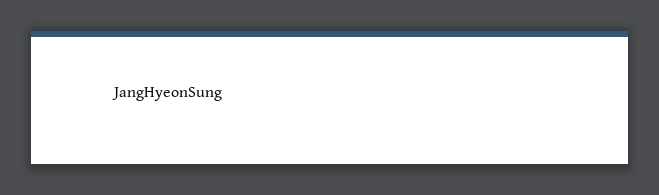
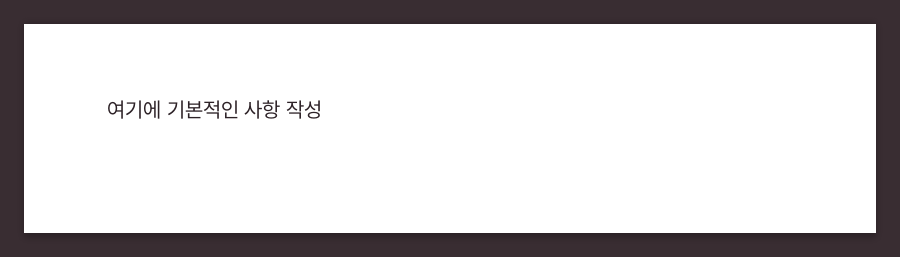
[112,87,222,101] JangHyeonSung -> [107,100,323,119] 여기에 기본적인 사항 작성

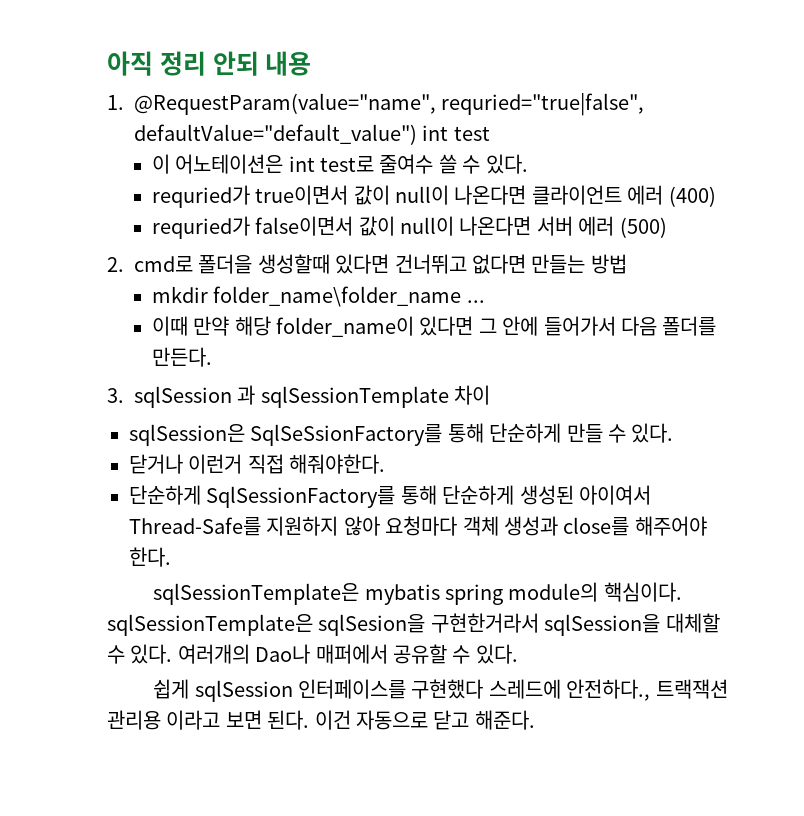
[107,100,323,119] 여기에 기본적인 사항 작성 -> [107,51,312,76] [107,93,645,116] [134,124,490,145] [151,154,528,174] [151,185,716,208] [151,216,667,239] [107,254,627,274] [151,286,485,307] [151,316,717,337] [151,347,212,367] [107,385,491,408] [129,423,674,446] [129,454,386,474] [129,485,651,508] [129,516,707,536] [129,547,171,567] [153,582,682,605] [107,613,720,636] [107,644,518,664] [153,679,728,702] [107,710,535,730] 아직 정리 안되 내용 // 1. @RequestParam(value="name", requried="true|false", defaultValue="default_value") int test // 이 어노테이션은 int test로 줄여수 쓸 수 있다. // requried가 true이면서 값이 null이 나온다면 클라이언트 에러 (400) // requried가 false이면서 값이 null이 나온다면 서버 에러 (500) // 2. cmd로 폴더을 생성할때 있다면 건너뛰고 없다면 만들는 방법 // mkdir folder_name\folder_name ... // 이때 만약 해당 folder_name이 있다면 그 안에 들어가서 다음 폴더를 만든다. // 3. sqlSession 과 sqlSessionTemplate 차이 // sqlSession은 SqlSeSsionFactory를 통해 단순하게 만들 수 있다. // 닫거나 이런거 직접 해줘야한다. // 단순하게 SqlSessionFactory를 통해 단순하게 생성된 아이여서 Thread-Safe를 지원하지 않아 요청마다 객체 생성과 close를 해주어야 한다. // sqlSessionTemplate은 mybatis spring module의 핵심이다. sqlSessionTemplate은 sqlSesion을 구현한거라서 sqlSession을 대체할 수 있다. 여러개의 Dao나 매퍼에서 공유할 수 있다. // 쉽게 sqlSession 인터페이스를 구현했다 스레드에 안전하다., 트랙잭션 관리용 이라고 보면 된다. 이건 자동으로 닫고 해준다.

